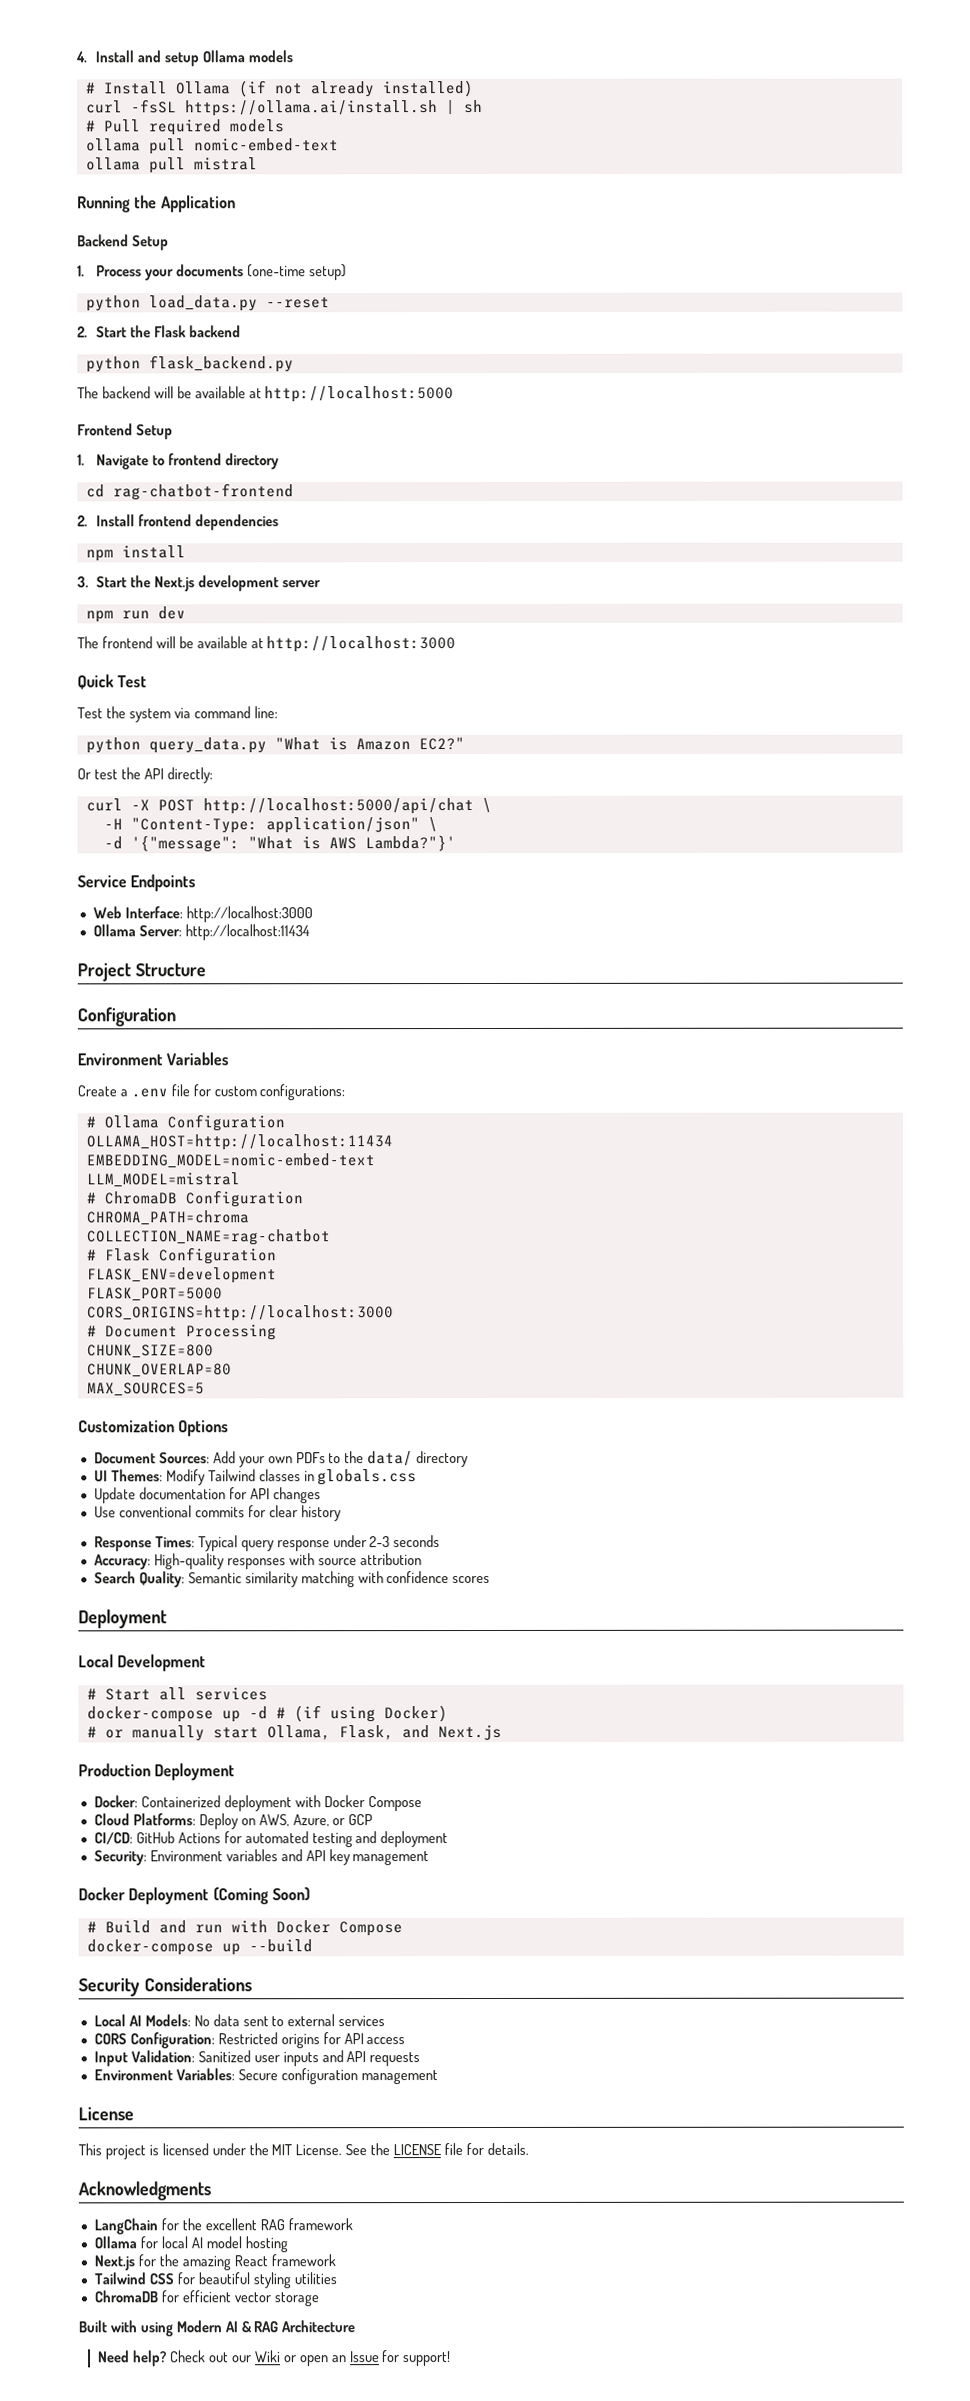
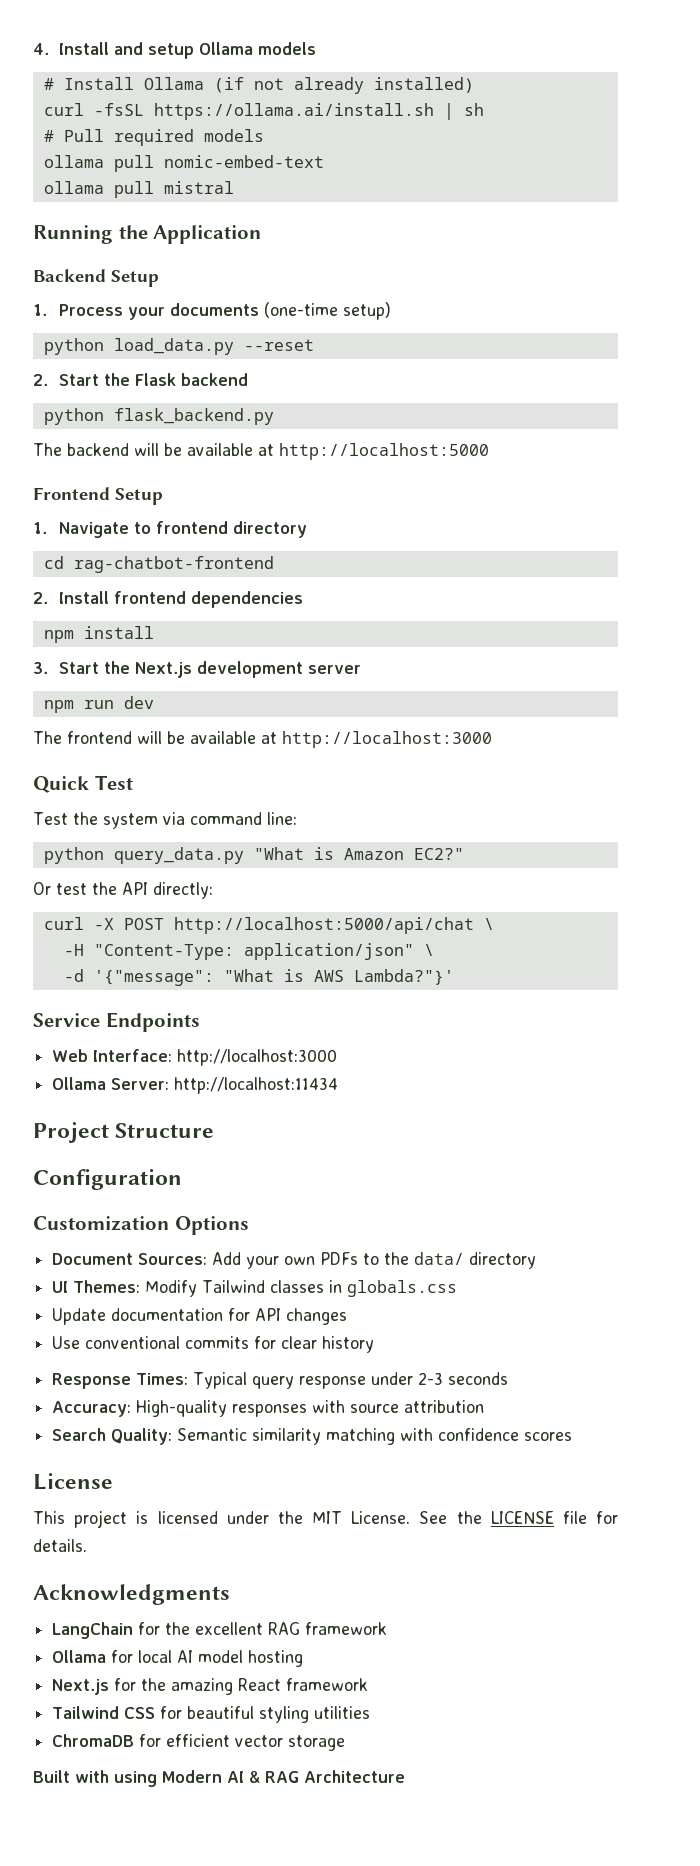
[77,1052,230,1066] [77,1084,346,1101] [85,1114,285,1132] [85,1134,393,1151] [85,1153,375,1169] [85,1172,240,1188] [85,1190,304,1208] [86,1210,250,1226] [86,1229,331,1246] [86,1247,277,1265] [86,1267,277,1284] [86,1287,223,1302] [86,1305,394,1322] [86,1324,277,1341] [86,1344,214,1359] [86,1363,232,1378] [86,1382,205,1397] // Environment Variables // Create a .env file for custom configurations: // # Ollama Configuration // OLLAMA_HOST=http://localhost:11434 // EMBEDDING_MODEL=nomic-embed-text // LLM_MODEL=mistral // # ChromaDB Configuration // CHROMA_PATH=chroma // COLLECTION_NAME=rag-chatbot // # Flask Configuration // FLASK_ENV=development // FLASK_PORT=5000 // CORS_ORIGINS=http://localhost:3000 // # Document Processing // CHUNK_SIZE=800 // CHUNK_OVERLAP=80 // MAX_SOURCES=5 -> (182, 1179) none
[78,1609,167,1629] [78,1654,207,1672] [86,1687,268,1701] [86,1705,448,1723] [86,1724,502,1742] [78,1763,236,1781] [93,1795,422,1812] [93,1813,374,1830] [93,1831,449,1848] [93,1849,430,1866] [78,1887,310,1905] [86,1920,403,1937] [86,1939,313,1956] [78,1977,252,1997] [93,2014,386,2027] [93,2032,406,2049] [93,2050,421,2067] [93,2068,438,2085] // Deployment // Local Development // # Start all services // docker-compose up -d # (if using Docker) // # or manually start Ollama, Flask, and Next.js // Production Deployment // Docker: Containerized deployment with Docker Compose // Cloud Platforms: Deploy on AWS, Azure, or GCP // CI/CD: GitHub Actions for automated testing and deployment // Security: Environment variables and API key management // Docker Deployment (Coming Soon) // # Build and run with Docker Compose // docker-compose up --build // Security Considerations // Local AI Models: No data sent to external services // CORS Configuration: Restricted origins for API access // Input Validation: Sanitized user inputs and API requests // Environment Variables: Secure configuration management -> (573, 1436) none
[98,2350,452,2367] // Need help? Check out our Wiki or open an Issue for support! -> (405, 1776) none

